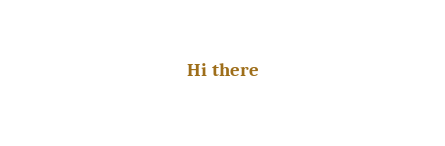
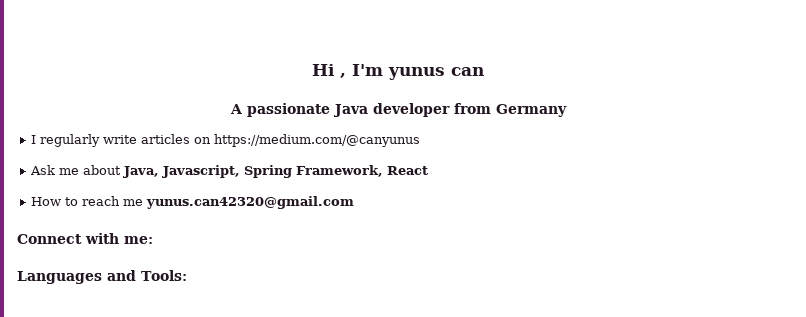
[211,63,259,76] there -> [340,64,484,80] [229,103,567,117] [31,134,421,147] [30,165,429,178] [31,196,355,209] [17,233,153,244] [17,270,187,284] , I'm yunus can // A passionate Java developer from Germany // I regularly write articles on https://medium.com/@canyunus // Ask me about Java, Javascript, Spring Framework, React // How to reach me yunus.can42320@gmail.com // Connect with me: // Languages and Tools:

